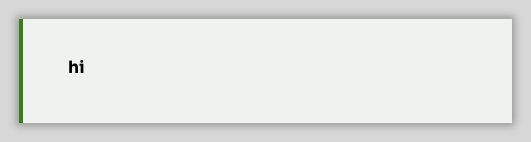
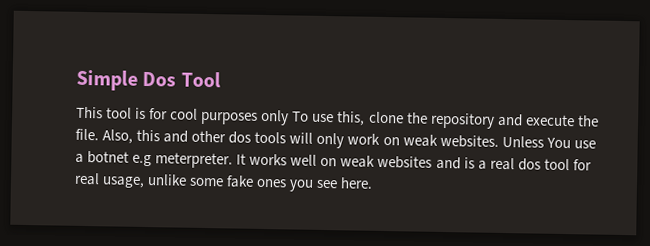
[68,59,85,73] hi -> [76,69,221,91] [76,106,599,129] [75,128,596,149] [75,151,592,171] [74,172,374,192] Simple Dos Tool // This tool is for cool purposes only To use this, clone the repository and execute the file. Also, this and other dos tools will only work on weak websites. Unless You use a botnet e.g meterpreter. It works well on weak websites and is a real dos tool for real usage, unlike some fake ones you see here.

